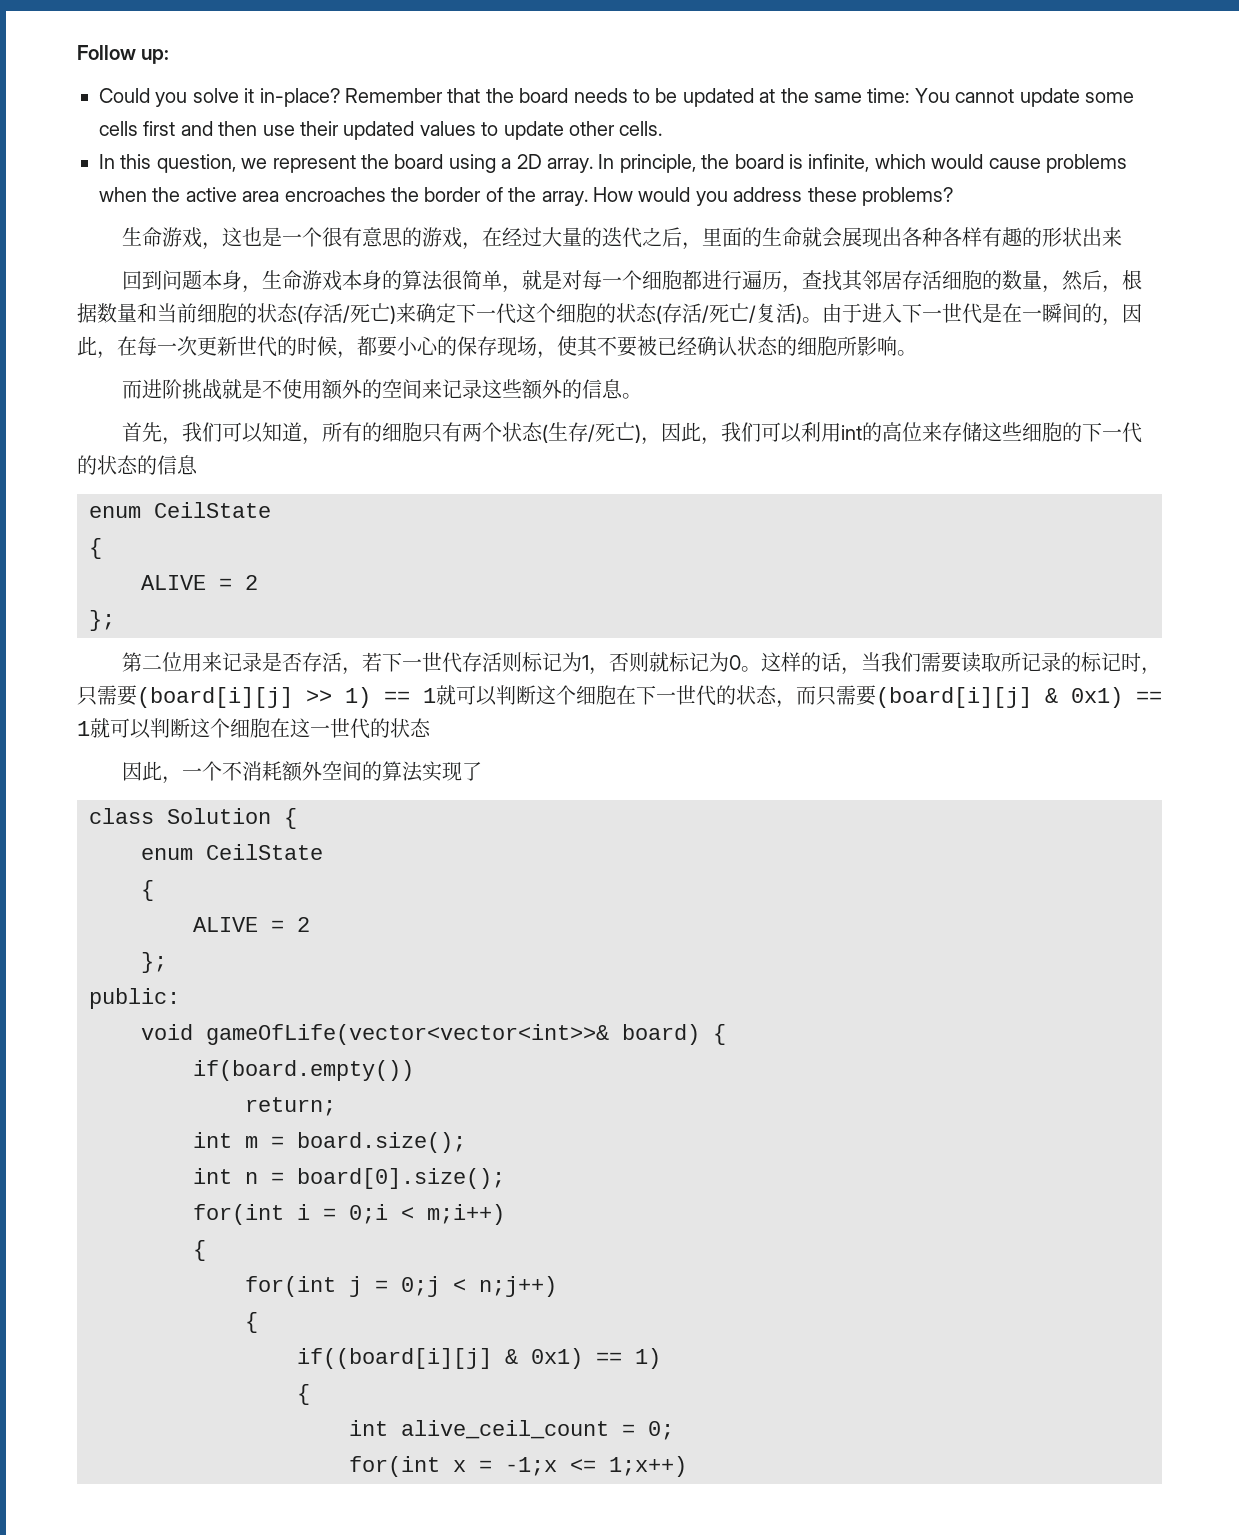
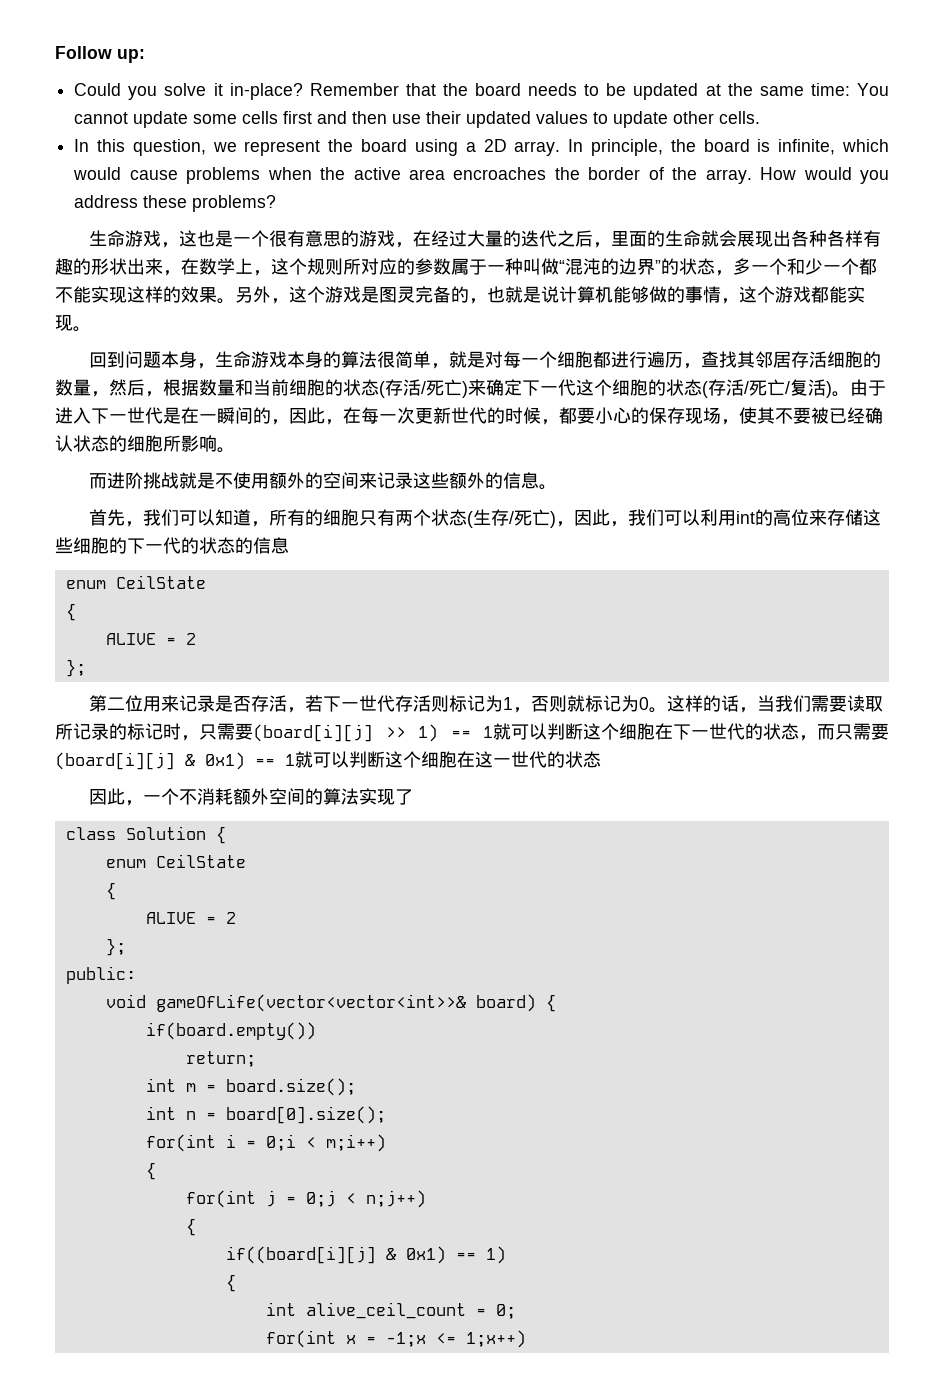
(1123, 237) none -> [163,258,877,276] [55,286,865,304] [55,315,91,332] ，在数学上，这个规则所对应的参数属于一种叫做“混沌的边界”的状态，多一个和少一个都不能实现这样的效果。另外，这个游戏是图灵完备的，也就是说计算机能够做的事情，这个游戏都能实现。

